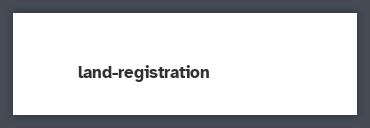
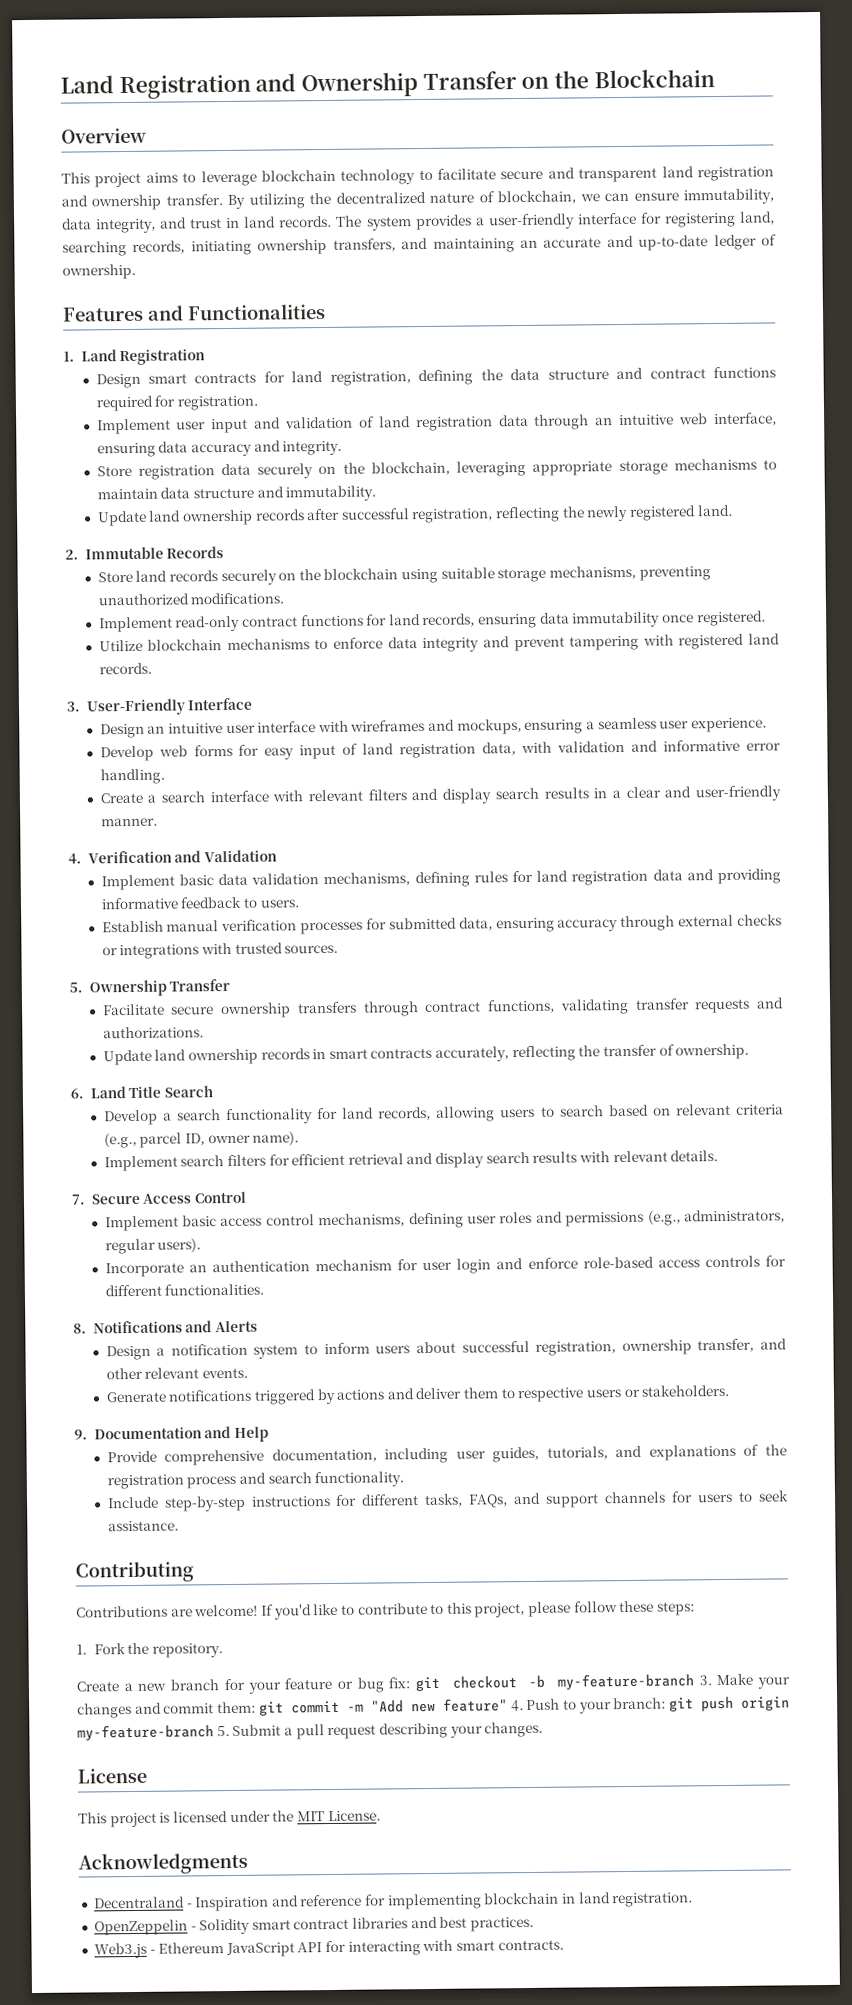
[78,65,210,82] land-registration -> [60,69,715,100] [61,127,147,144] [61,166,774,188] [61,188,774,211] [62,211,775,234] [62,234,777,257] [62,263,136,280] [62,303,326,322] [63,349,206,366] [95,366,777,389] [95,395,258,412] [96,412,777,435] [96,440,343,458] [96,458,777,480] [96,485,377,502] [97,504,733,527] [65,546,225,560] [97,565,711,586] [97,592,285,606] [98,610,766,633] [98,633,780,653] [98,662,152,675] [66,697,254,716] [99,717,767,739] [99,739,782,762] [99,768,165,785] [99,785,781,804] [100,817,158,827] [68,849,278,864] [100,868,782,891] [100,896,300,910] [101,914,783,935] [101,942,339,960] [69,978,231,997] [102,997,785,1019] [102,1026,204,1039] [102,1043,750,1066] [70,1085,214,1099] [103,1103,784,1126] [103,1131,300,1149] [103,1150,719,1172] [71,1191,248,1205] [104,1209,785,1232] [104,1238,202,1255] [104,1255,786,1278] [104,1283,265,1297] [73,1320,259,1334] [105,1338,787,1361] [105,1367,248,1380] [105,1384,730,1405] [74,1425,270,1442] [106,1444,787,1466] [106,1471,405,1490] [106,1490,789,1512] [107,1520,179,1532] [75,1561,194,1583] [76,1600,696,1620] [76,1642,224,1658] [76,1673,790,1694] [77,1695,790,1719] [77,1721,544,1741] [77,1767,147,1784] [78,1810,381,1828] [78,1851,248,1875] [93,1892,694,1912] [93,1916,535,1936] [93,1939,564,1959] Land Registration and Ownership Transfer on the Blockchain // Overview // This project aims to leverage blockchain technology to facilitate secure and transparent land registration and ownership transfer. By utilizing the decentralized nature of blockchain, we can ensure immutability, data integrity, and trust in land records. The system provides a user-friendly interface for registering land, searching records, initiating ownership transfers, and maintaining an accurate and up-to-date ledger of ownership. // Features and Functionalities // 1. Land Registration // Design smart contracts for land registration, defining the data structure and contract functions required for registration. // Implement user input and validation of land registration data through an intuitive web interface, ensuring data accuracy and integrity. // Store registration data securely on the blockchain, leveraging appropriate storage mechanisms to maintain data structure and immutability. // Update land ownership records after successful registration, reflecting the newly registered land. // 2. Immutable Records // Store land records securely on the blockchain using suitable storage mechanisms, preventing unauthorized modifications. // Implement read-only contract functions for land records, ensuring data immutability once registered. // Utilize blockchain mechanisms to enforce data integrity and prevent tampering with registered land records. // 3. User-Friendly Interface // Design an intuitive user interface with wireframes and mockups, ensuring a seamless user experience. // Develop web forms for easy input of land registration data, with validation and informative error handling. // Create a search interface with relevant filters and display search results in a clear and user-friendly manner. // 4. Verification and Validation // Implement basic data validation mechanisms, defining rules for land registration data and providing informative feedback to users. // Establish manual verification processes for submitted data, ensuring accuracy through external checks or integrations with trusted sources. // 5. Ownership Transfer // Facilitate secure ownership transfers through contract functions, validating transfer requests and authorizations. // Update land ownership records in smart contracts accurately, reflecting the transfer of ownership. // 6. Land Title Search // Develop a search functionality for land records, allowing users to search based on relevant criteria (e.g., parcel ID, owner name). // Implement search filters for efficient retrieval and display search results with relevant details. // 7. Secure Access Control // Implement basic access control mechanisms, defining user roles and permissions (e.g., administrators, regular users). // Incorporate an authentication mechanism for user login and enforce role-based access controls for different functionalities. // 8. Notifications and Alerts // Design a notification system to inform users about successful registration, ownership transfer, and other relevant events. // Generate notifications triggered by actions and deliver them to respective users or stakeholders. // 9. Documentation and Help // Provide comprehensive documentation, including user guides, tutorials, and explanations of the registration process and search functionality. // Include step-by-step instructions for different tasks, FAQs, and support channels for users to seek assistance. // Contributing // Contributions are welcome! If you'd like to contribute to this project, please follow these steps: // 1. Fork the repository. // Create a new branch for your feature or bug fix: git checkout -b my-feature-branch 3. Make your changes and commit them: git commit -m "Add new feature" 4. Push to your branch: git push origin my-feature-branch 5. Submit a pull request describing your changes. // License // This project is licensed under the MIT License. // Acknowledgments // Decentraland - Inspiration and reference for implementing blockchain in land registration. // OpenZeppelin - Solidity smart contract libraries and best practices. // Web3.js - Ethereum JavaScript API for interacting with smart contracts.

